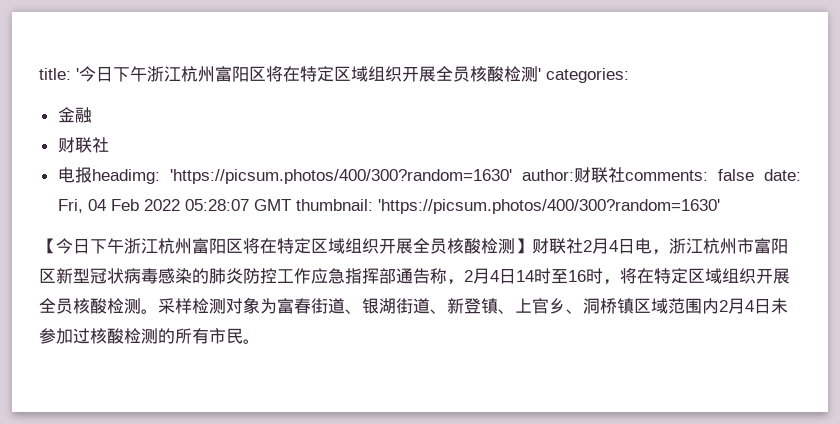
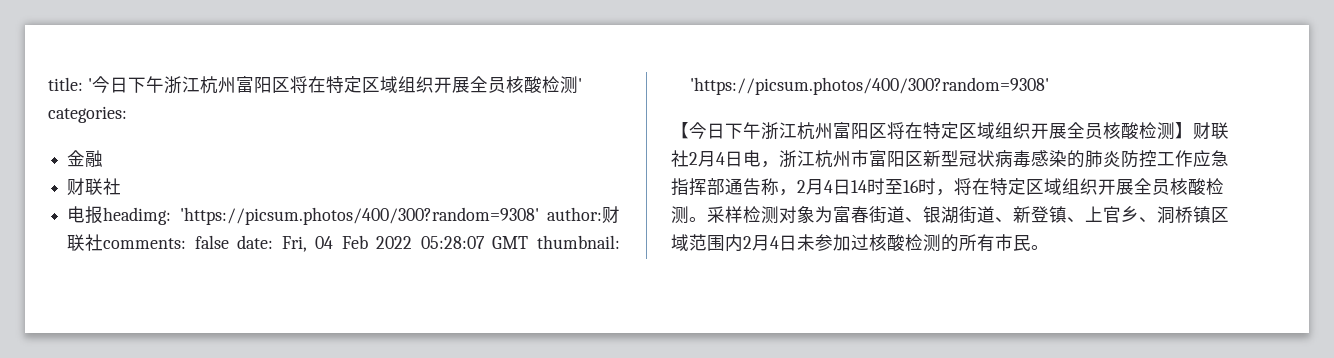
[169,169,512,184] 'https://picsum.photos/400/300?random=1630' -> [179,207,539,225] 'https://picsum.photos/400/300?random=9308'
[377,199,720,214] 'https://picsum.photos/400/300?random=1630' -> [690,77,1050,95] 'https://picsum.photos/400/300?random=9308'

